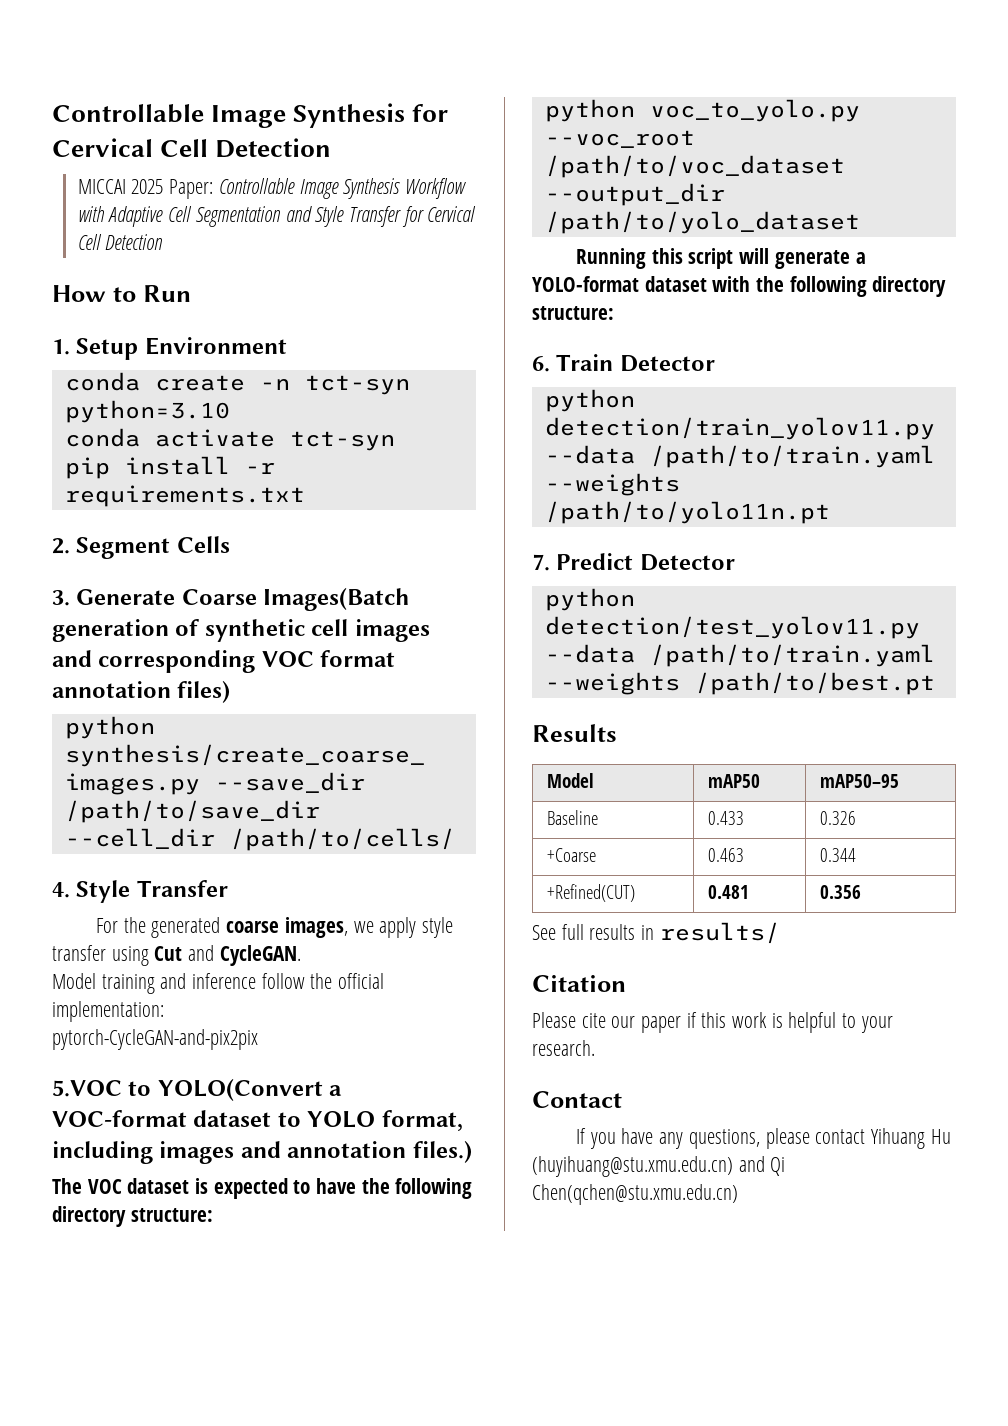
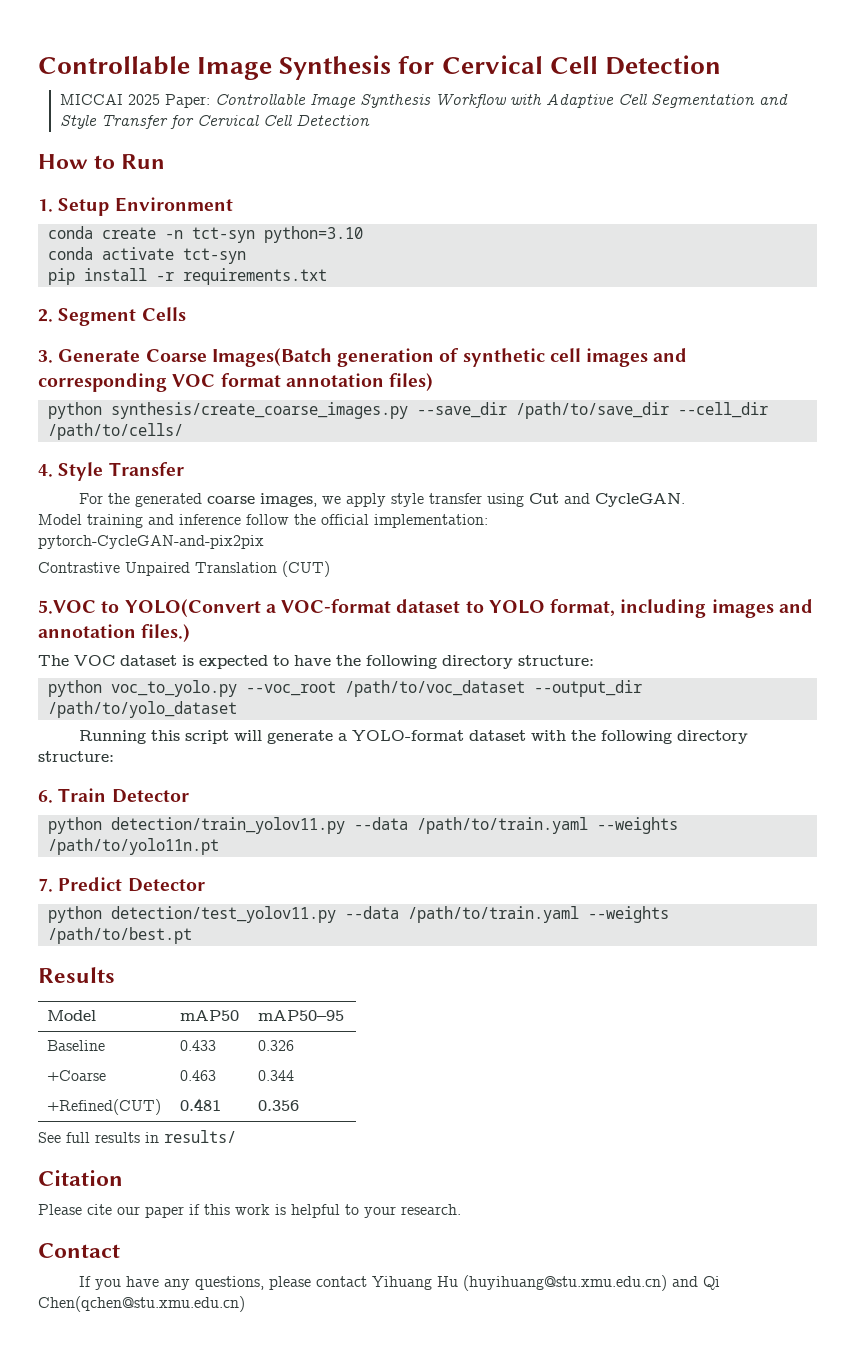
(258, 1039) none -> [38,561,330,577] // Contrastive Unpaired Translation (CUT)

